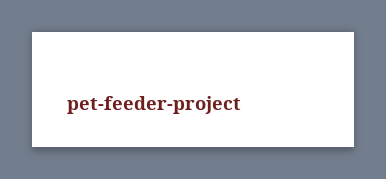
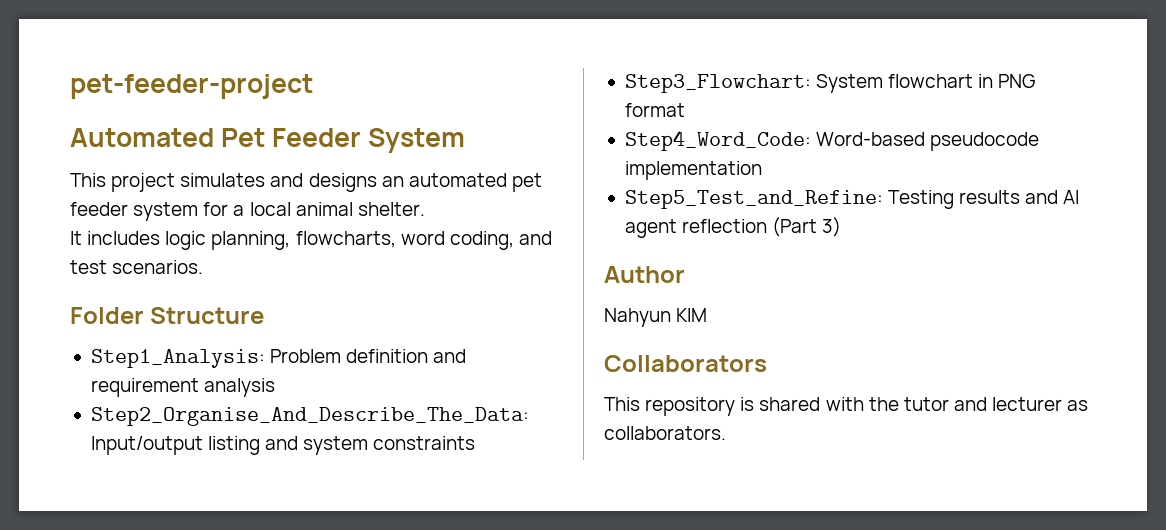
(241, 105) none -> [70,128,466,153] [70,173,542,192] [70,202,425,221] [70,231,552,250] [70,260,204,274] [70,307,265,324] [90,349,467,368] [90,378,276,397] [90,407,529,426] [90,436,476,455] [624,74,1036,93] [624,103,685,117] [624,130,1040,151] [624,161,762,180] [624,190,1080,209] [624,217,842,238] [604,266,685,283] [604,308,708,327] [604,355,767,372] [604,397,1089,416] [604,426,726,440] // Automated Pet Feeder System // This project simulates and designs an automated pet feeder system for a local animal shelter. // It includes logic planning, flowcharts, word coding, and test scenarios. // Folder Structure // Step1_Analysis: Problem definition and requirement analysis // Step2_Organise_And_Describe_The_Data: Input/output listing and system constraints // Step3_Flowchart: System flowchart in PNG format // Step4_Word_Code: Word-based pseudocode implementation // Step5_Test_and_Refine: Testing results and AI agent reflection (Part 3) // Author // Nahyun KIM // Collaborators // This repository is shared with the tutor and lecturer as collaborators.

